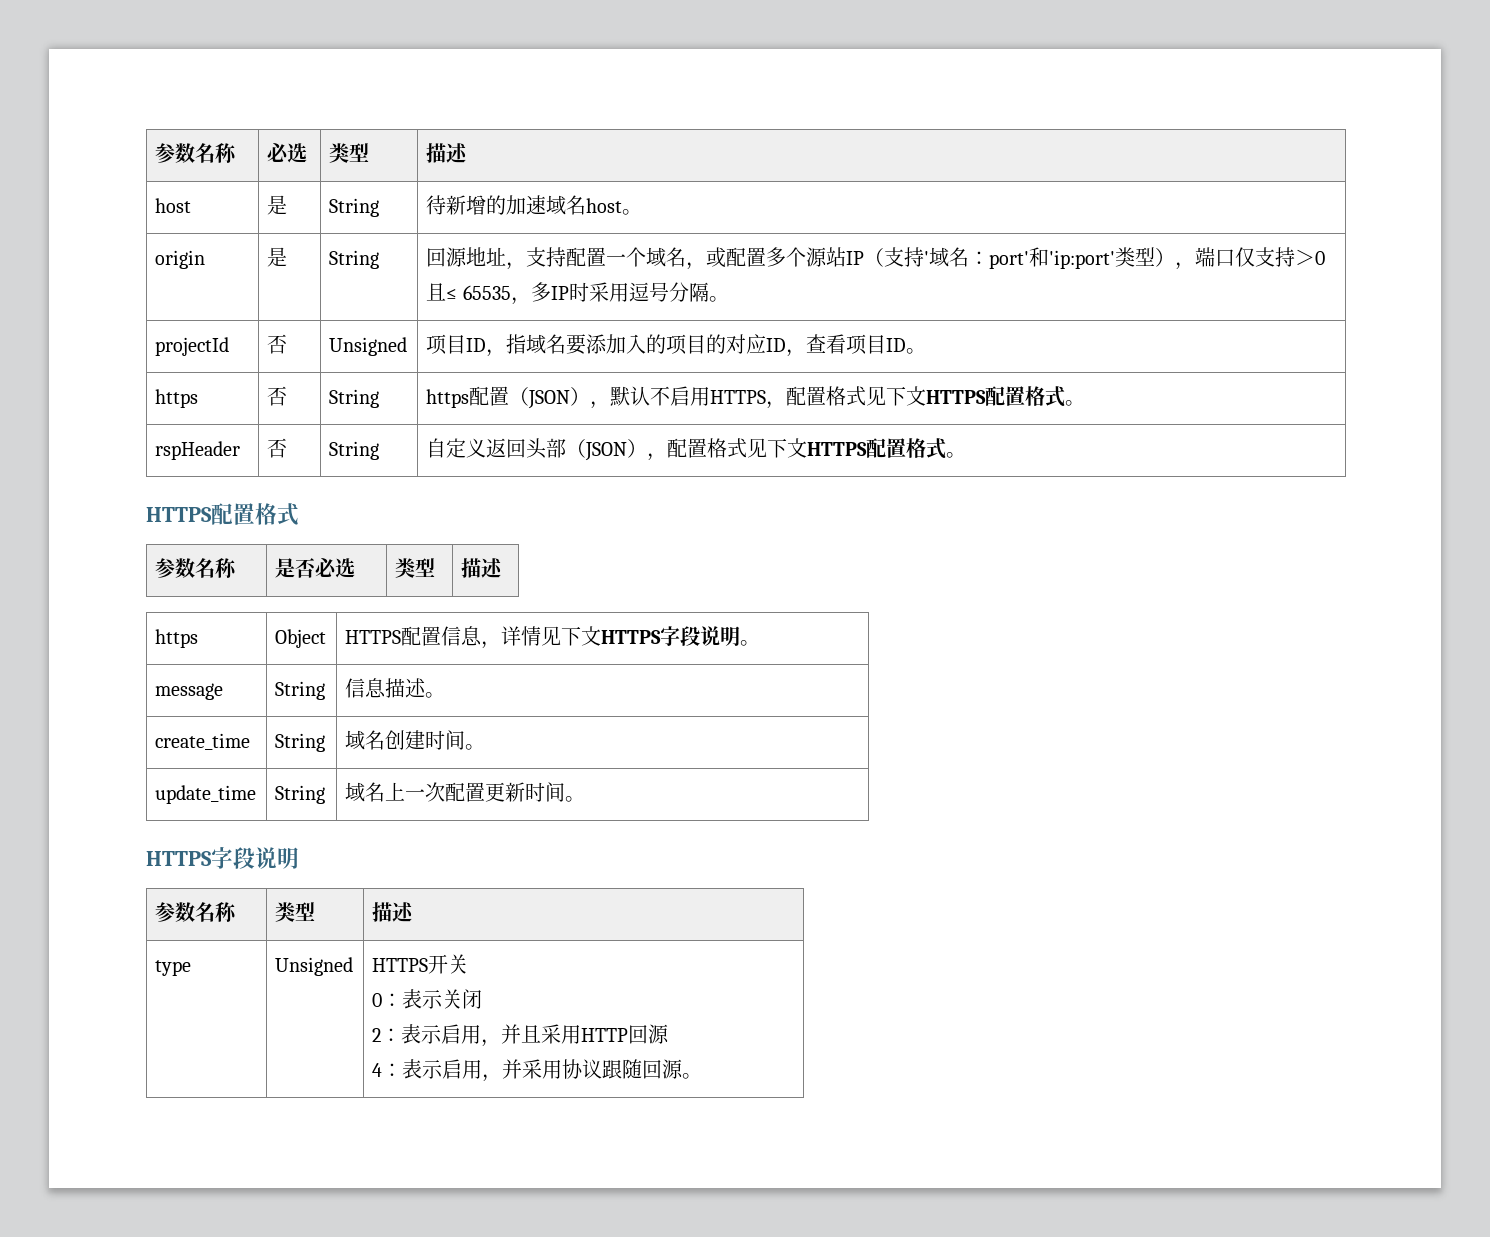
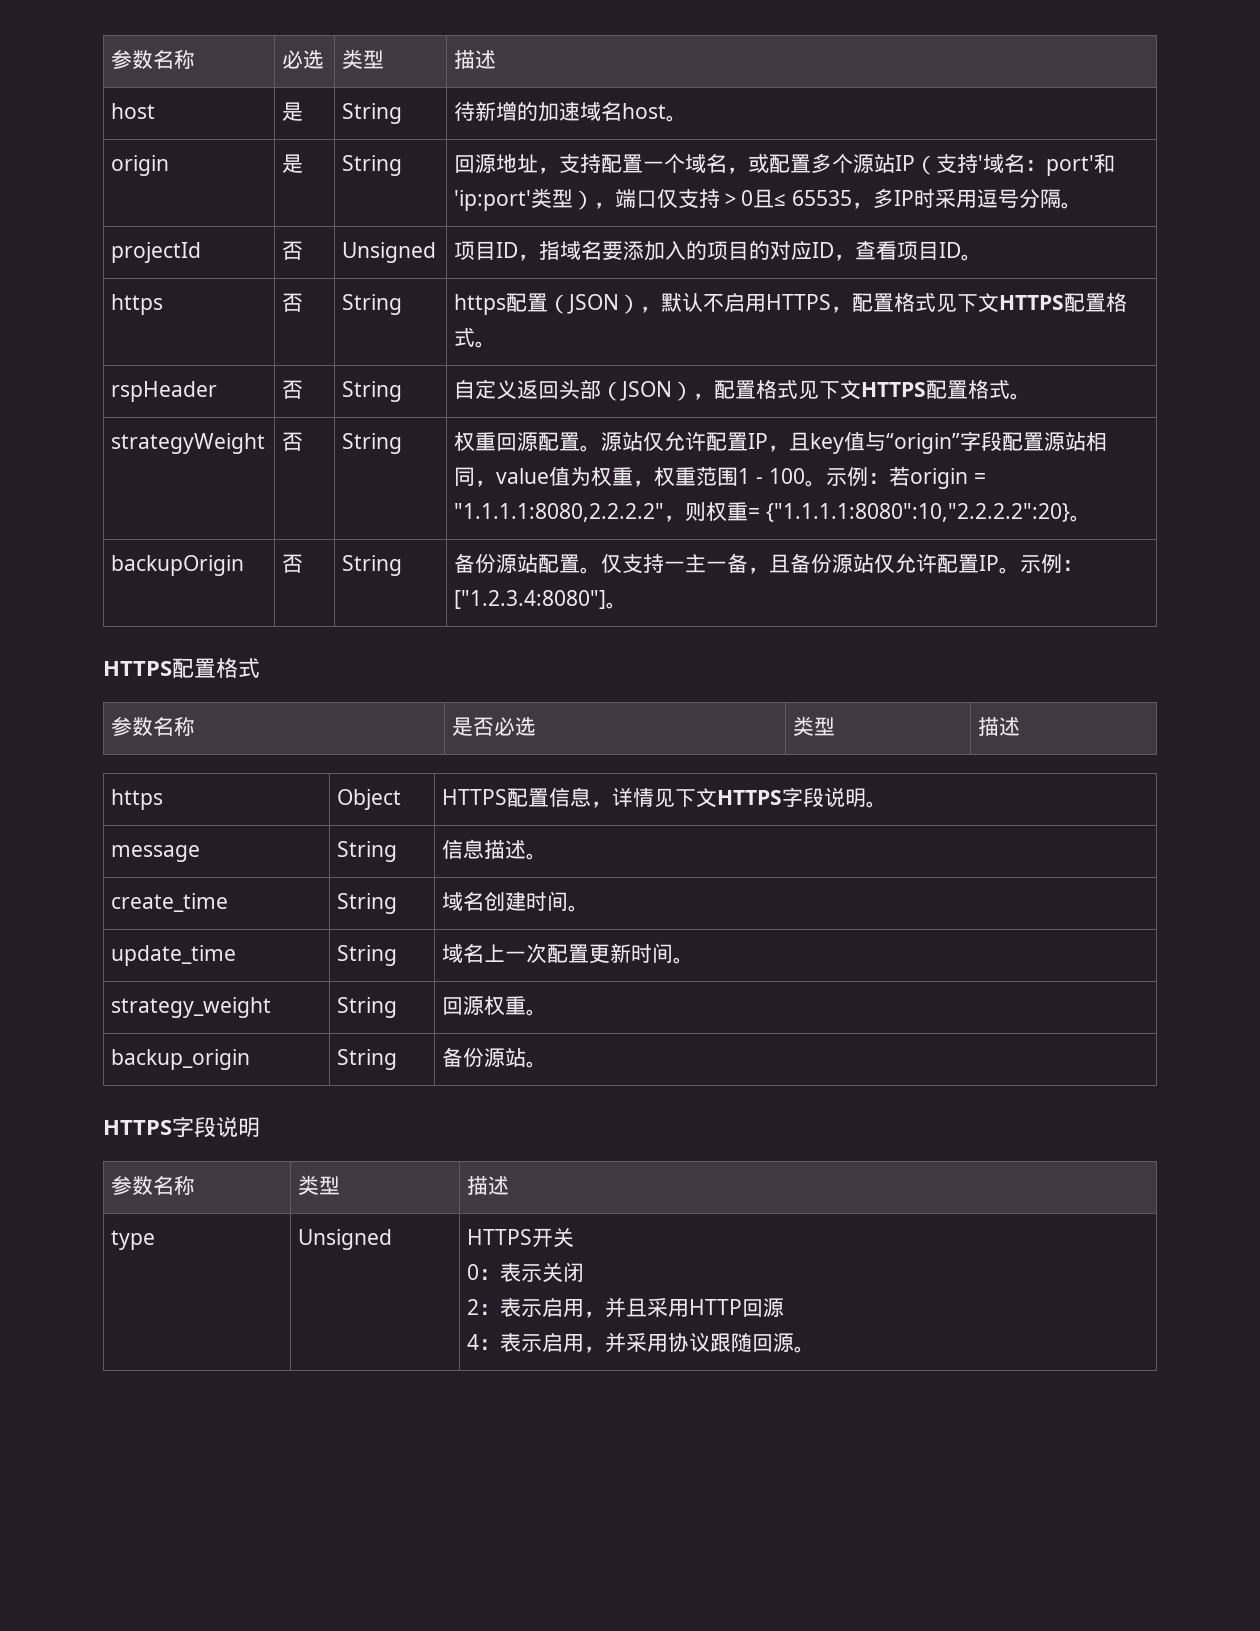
(967, 455) none -> [111,433,266,454] [282,432,304,451] [342,433,403,454] [454,431,1108,454] [454,466,986,489] [454,502,1092,522] [111,555,245,576] [282,554,304,573] [342,555,403,576] [454,553,1084,574] [454,590,628,609] // strategyWeight | 否 | String | 权重回源配置。源站仅允许配置IP，且key值与“origin”字段配置源站相同，value值为权重，权重范围1 - 100。示例：若origin = "1.1.1.1:8080,2.2.2.2"，则权重= {"1.1.1.1:8080":10,"2.2.2.2":20}。 // backupOrigin | 否 | String | 备份源站配置。仅支持一主一备，且备份源站仅允许配置IP。示例：["1.2.3.4:8080"]。
(586, 799) none -> [111,997,272,1018] [337,997,398,1018] [442,996,548,1016] [111,1049,251,1070] [337,1049,398,1070] [442,1047,548,1068] // strategy_weight | String | 回源权重。 // backup_origin | String | 备份源站。

